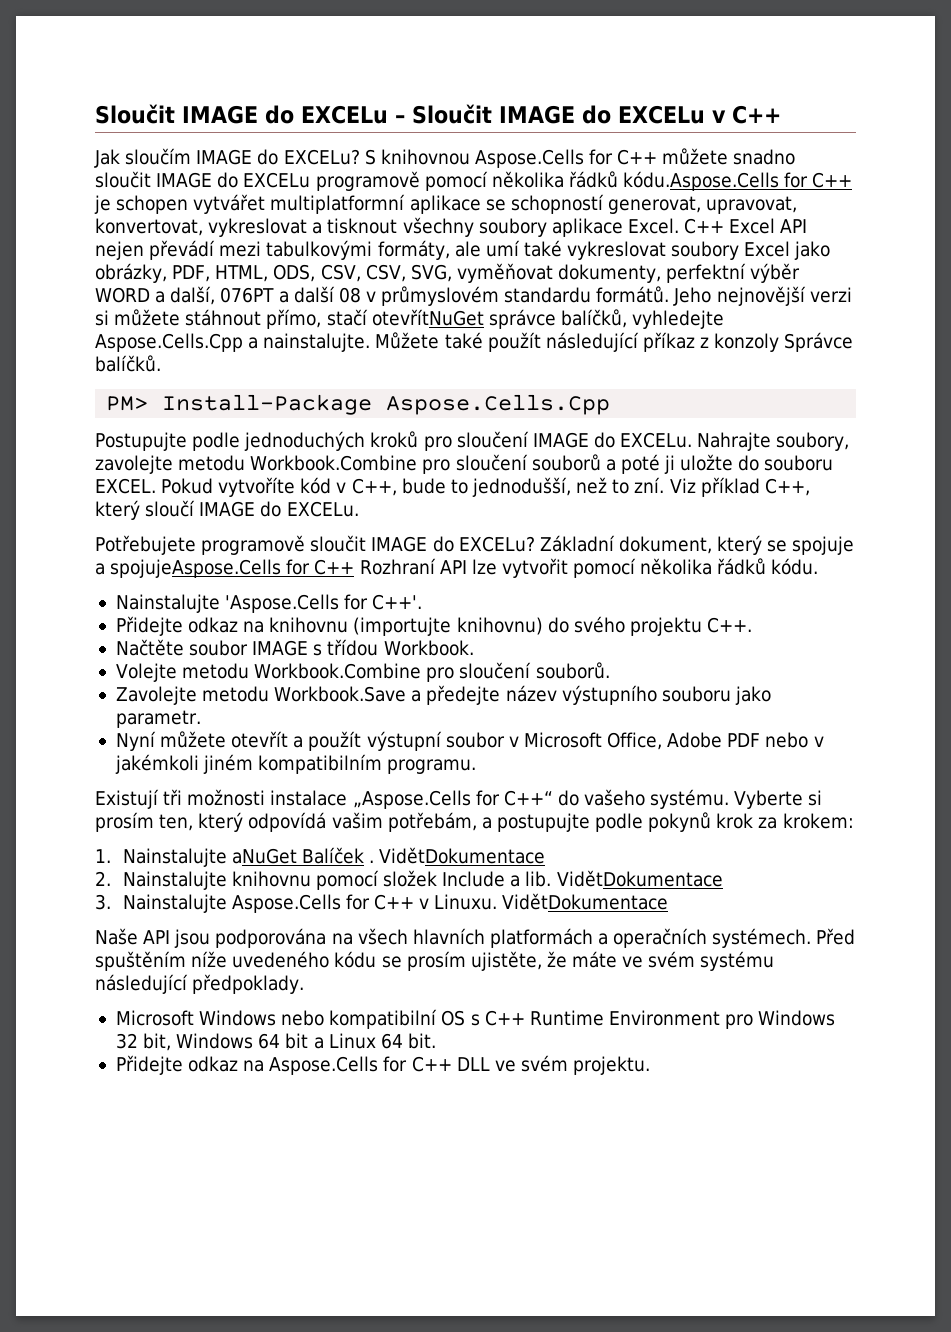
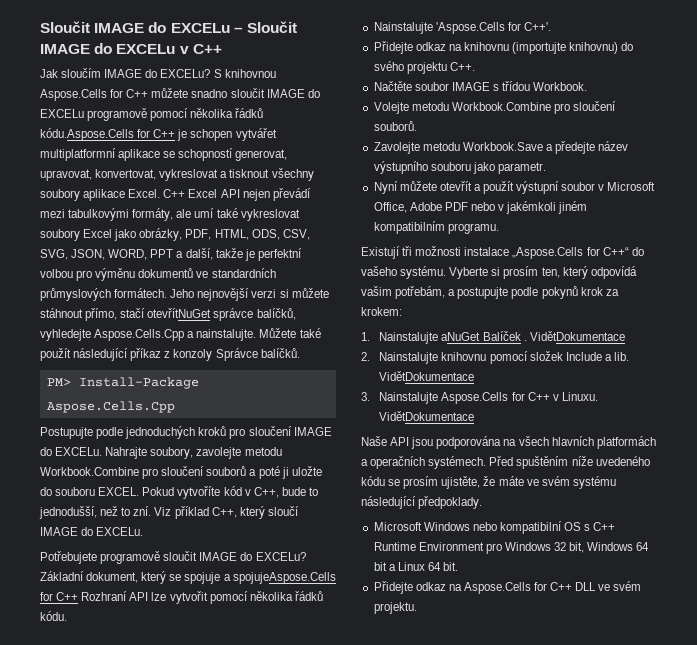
[365,263,801,283] [95,286,670,306] CSV, SVG, vyměňovat dokumenty, perfektní výběr WORD a další, 076PT a další 08 v průmyslovém standardu formátů. -> [40,248,302,261] [40,268,276,281] [40,288,168,301] SVG, JSON, WORD, PPT a další, takže je perfektní volbou pro výměnu dokumentů ve standardních průmyslových formátech.

